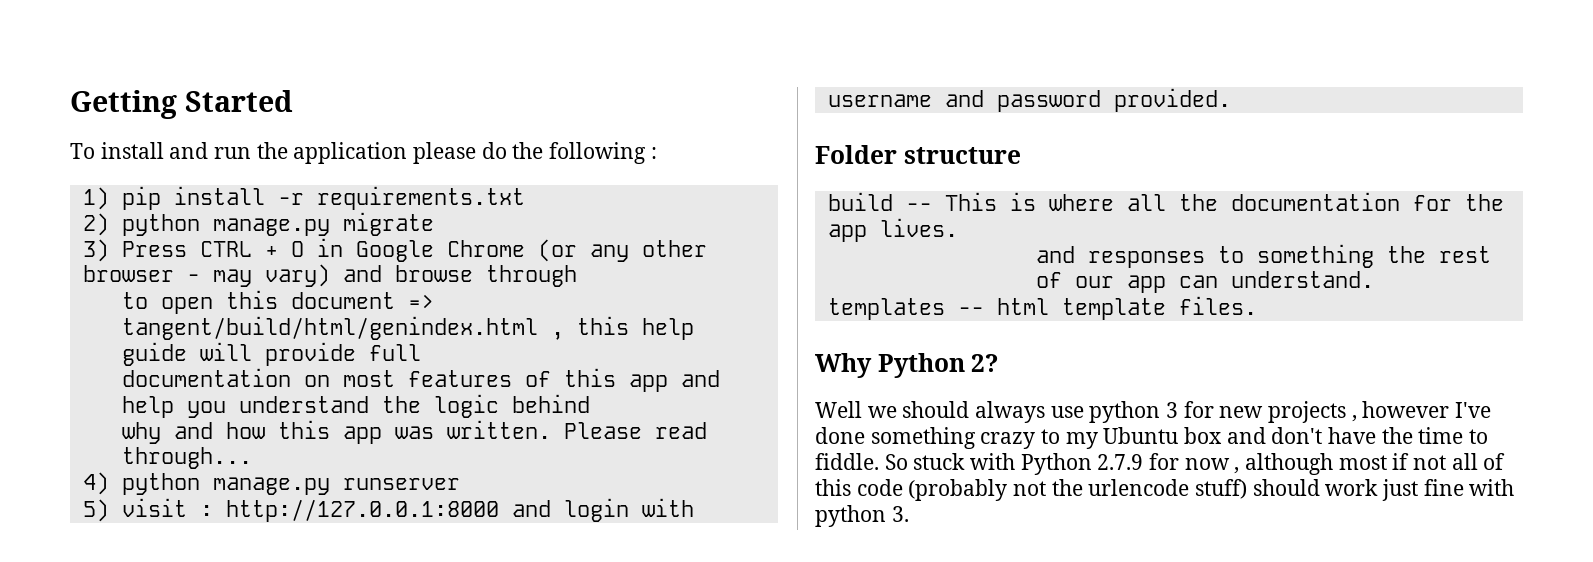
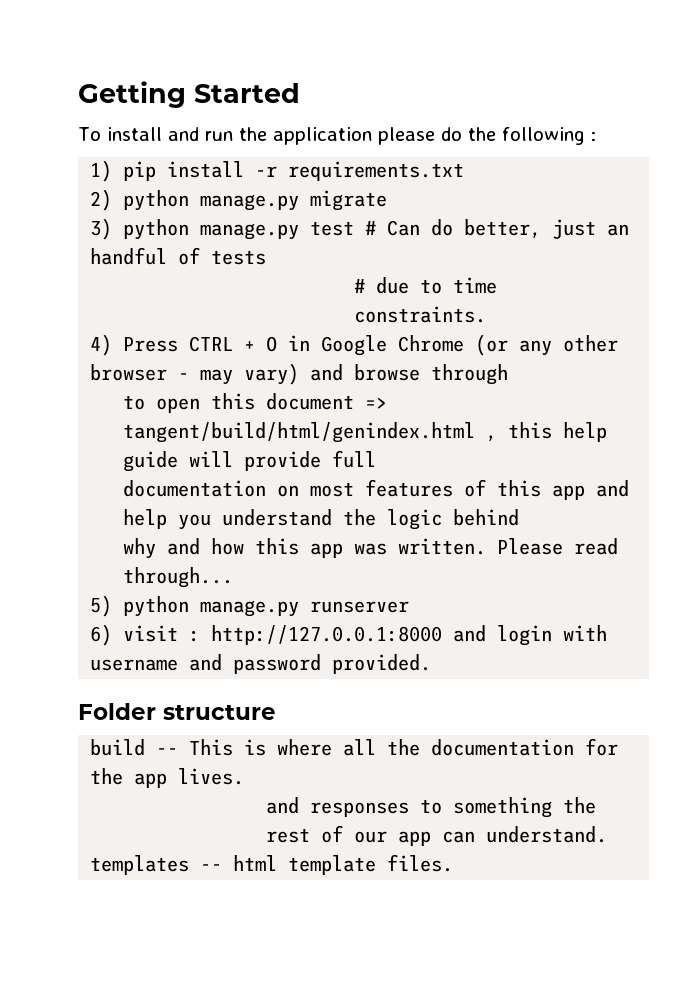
(109, 250) none -> [123,219,630,240] [90,247,267,265] [354,277,498,294] [354,306,487,323] [90,334,113,356] python manage.py test # Can do better, just an handful of tests // # due to time constraints. // 4)
[82,472,109,495] 4) -> [90,595,113,617] 5)
[82,499,109,522] 5) -> [90,624,113,646] 6)
[815,353,999,378] [815,401,1492,423] [815,427,1489,449] [815,453,1506,475] [815,479,1515,501] [815,505,909,527] // Why Python 2? // Well we should always use python 3 for new projects , however I've done something crazy to my Ubuntu box and don't have the time to fiddle. So stuck with Python 2.7.9 for now , although most if not all of this code (probably not the urlencode stuff) should work just fine with python 3. -> (454, 863) none

